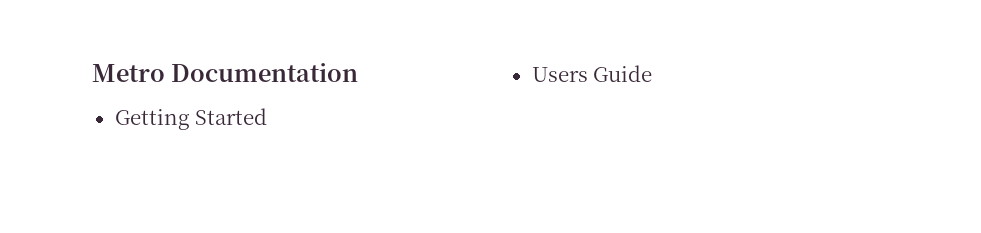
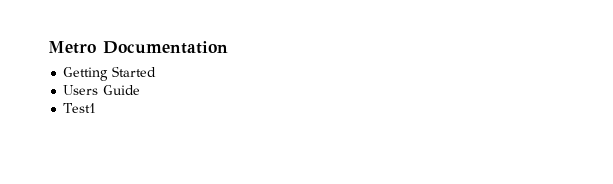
(653, 73) none -> [63,103,97,113] // Test1

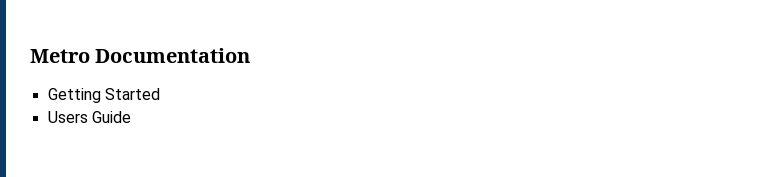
[63,103,97,113] // Test1 -> (131, 117) none

